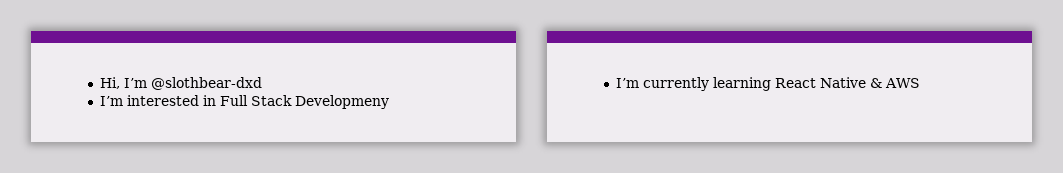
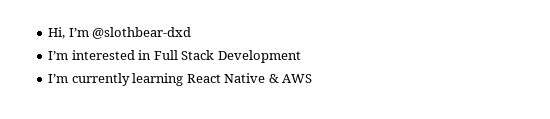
[294,95,389,109] Developmeny -> [217,50,301,63] Development

